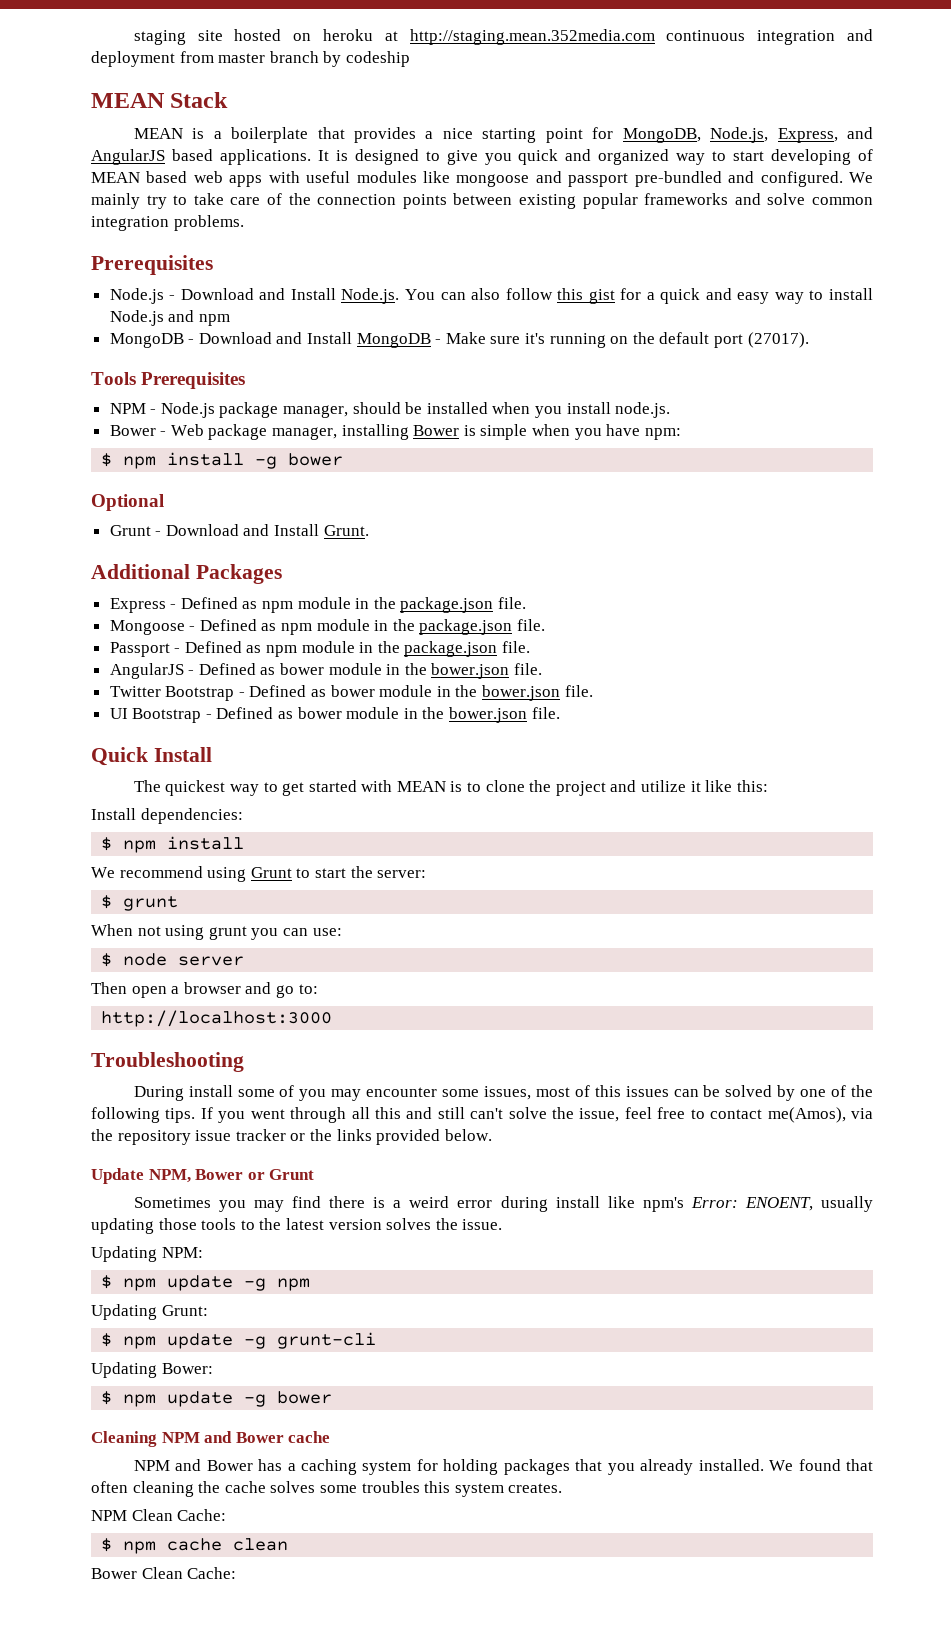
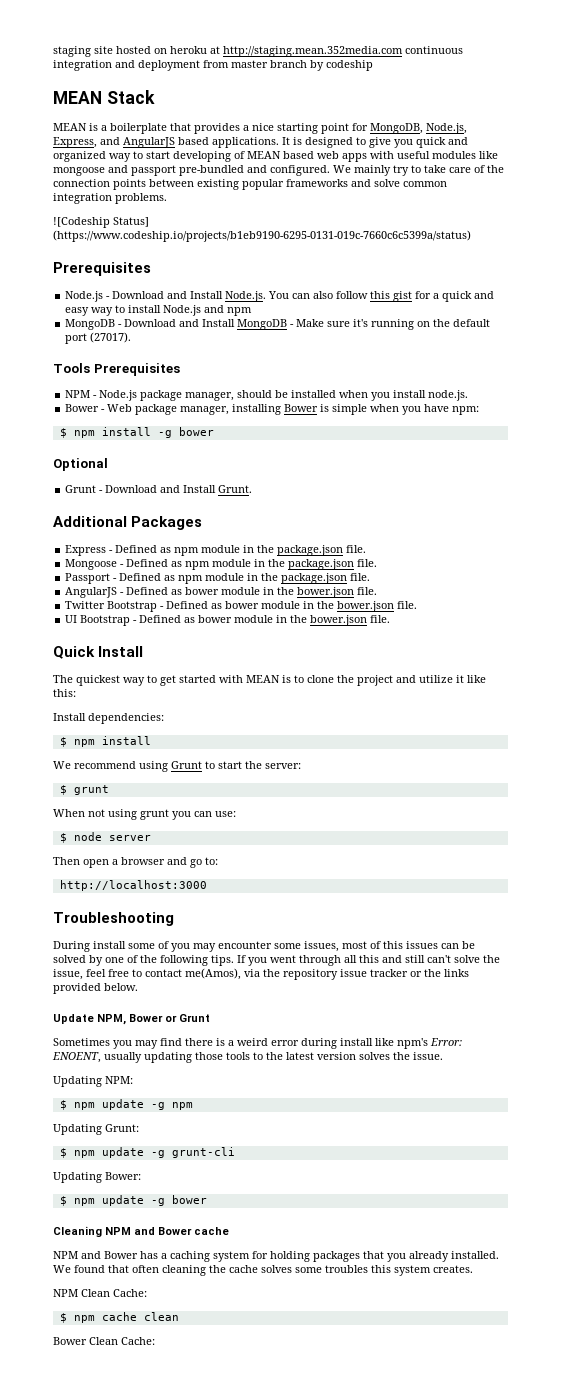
(244, 223) none -> [53,217,149,228] [53,230,471,242] // ![Codeship Status] (https://www.codeship.io/projects/b1eb9190-6295-0131-019c-7660c6c5399a/status)

